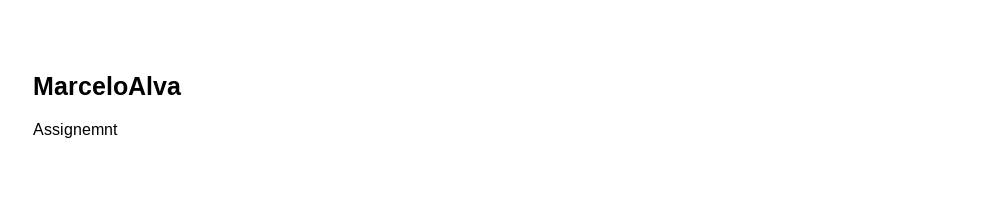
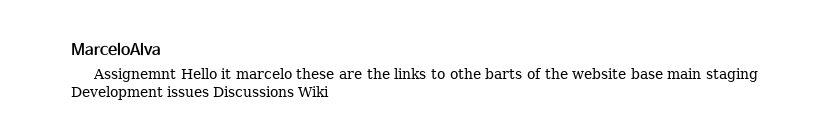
(118, 130) none -> [180,68,758,82] [71,86,329,100] Hello it marcelo these are the links to othe barts of the website base main staging Development issues Discussions Wiki

